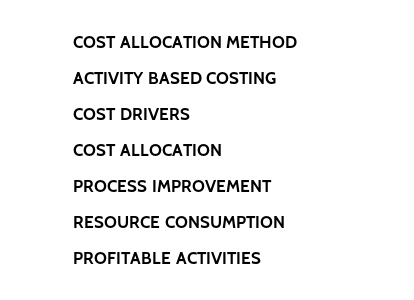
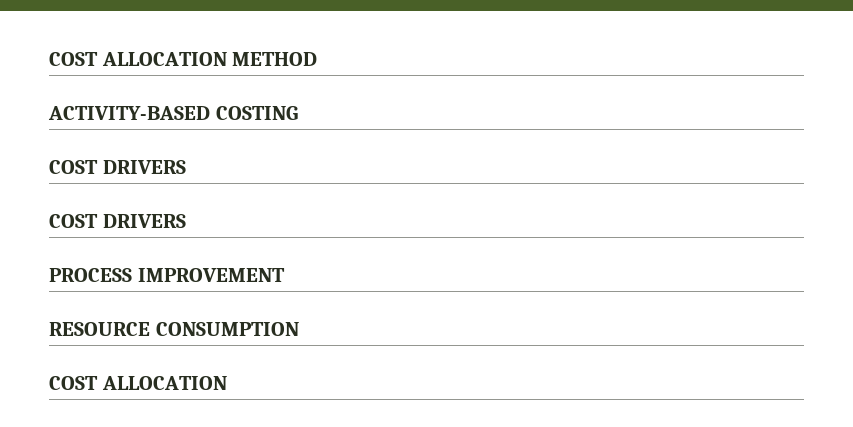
[73,72,202,84] ACTIVITY BASED -> [48,106,210,120] ACTIVITY-BASED
[119,144,222,156] ALLOCATION -> [102,214,186,228] DRIVERS
[73,252,261,264] PROFITABLE ACTIVITIES -> [49,376,227,390] COST ALLOCATION

